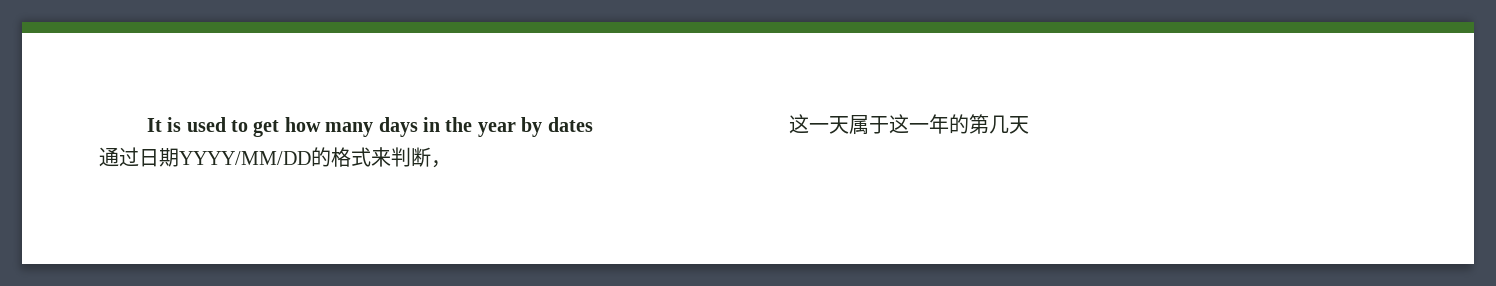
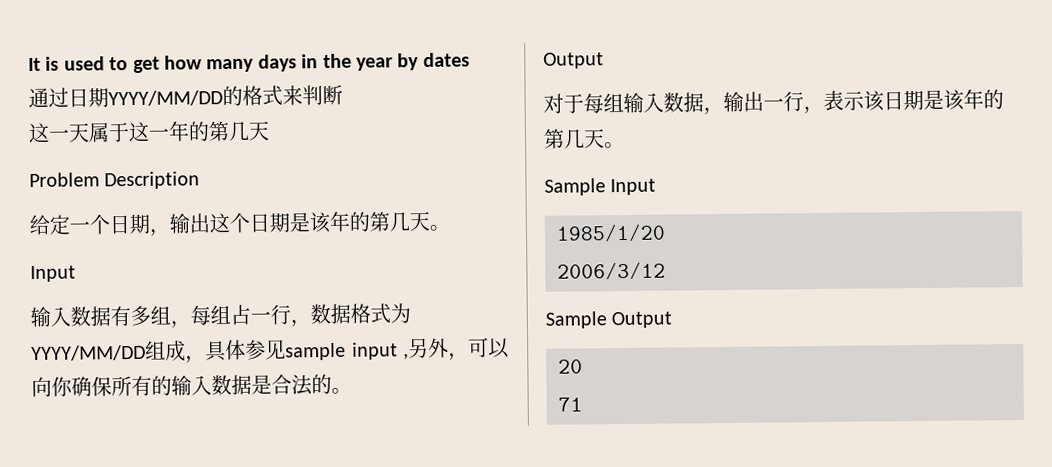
[431,160,451,168] ， -> (343, 95) none
(1029, 125) none -> [29,171,201,190] [29,211,450,237] [30,265,76,283] [30,303,411,329] [31,337,510,364] [31,373,352,398] [543,52,604,69] [543,89,1004,116] [543,128,625,149] [544,178,657,196] [556,223,666,242] [557,261,666,280] [545,311,673,329] [558,359,583,374] [558,397,583,412] // Problem Description // 给定一个日期，输出这个日期是该年的第几天。 // Input // 输入数据有多组，每组占一行，数据格式为YYYY/MM/DD组成，具体参见sample input ,另外，可以向你确保所有的输入数据是合法的。 // Output // 对于每组输入数据，输出一行，表示该日期是该年的第几天。 // Sample Input // 1985/1/20 // 2006/3/12 // Sample Output // 20 // 71

